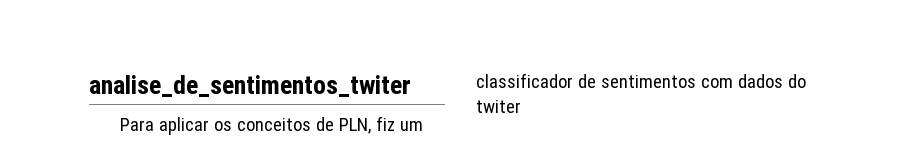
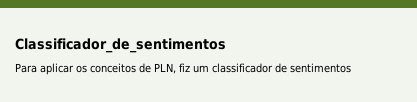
[89,75,411,97] analise_de_sentimentos_twiter -> [15,38,226,53] Classificador_de_sentimentos
[700,74,806,88] [476,100,521,113] com dados do twiter -> (351, 68) none

